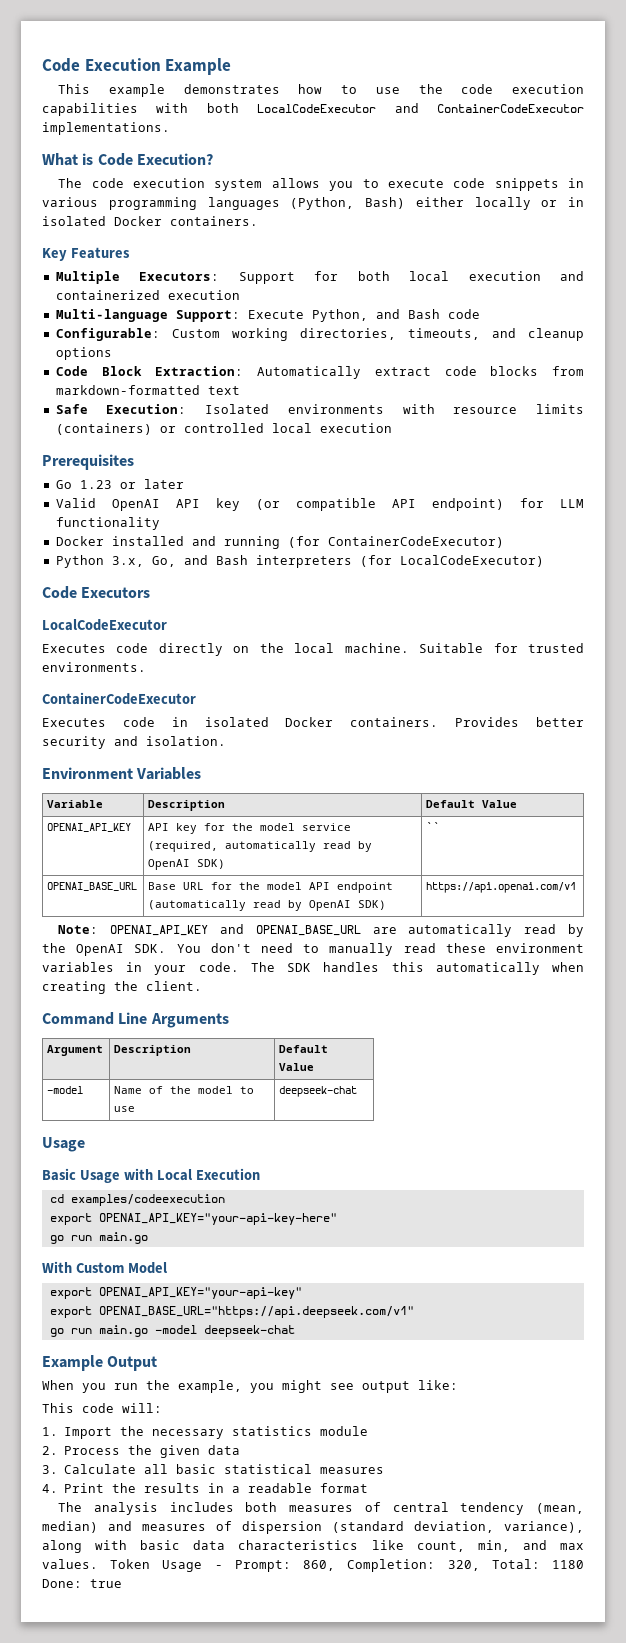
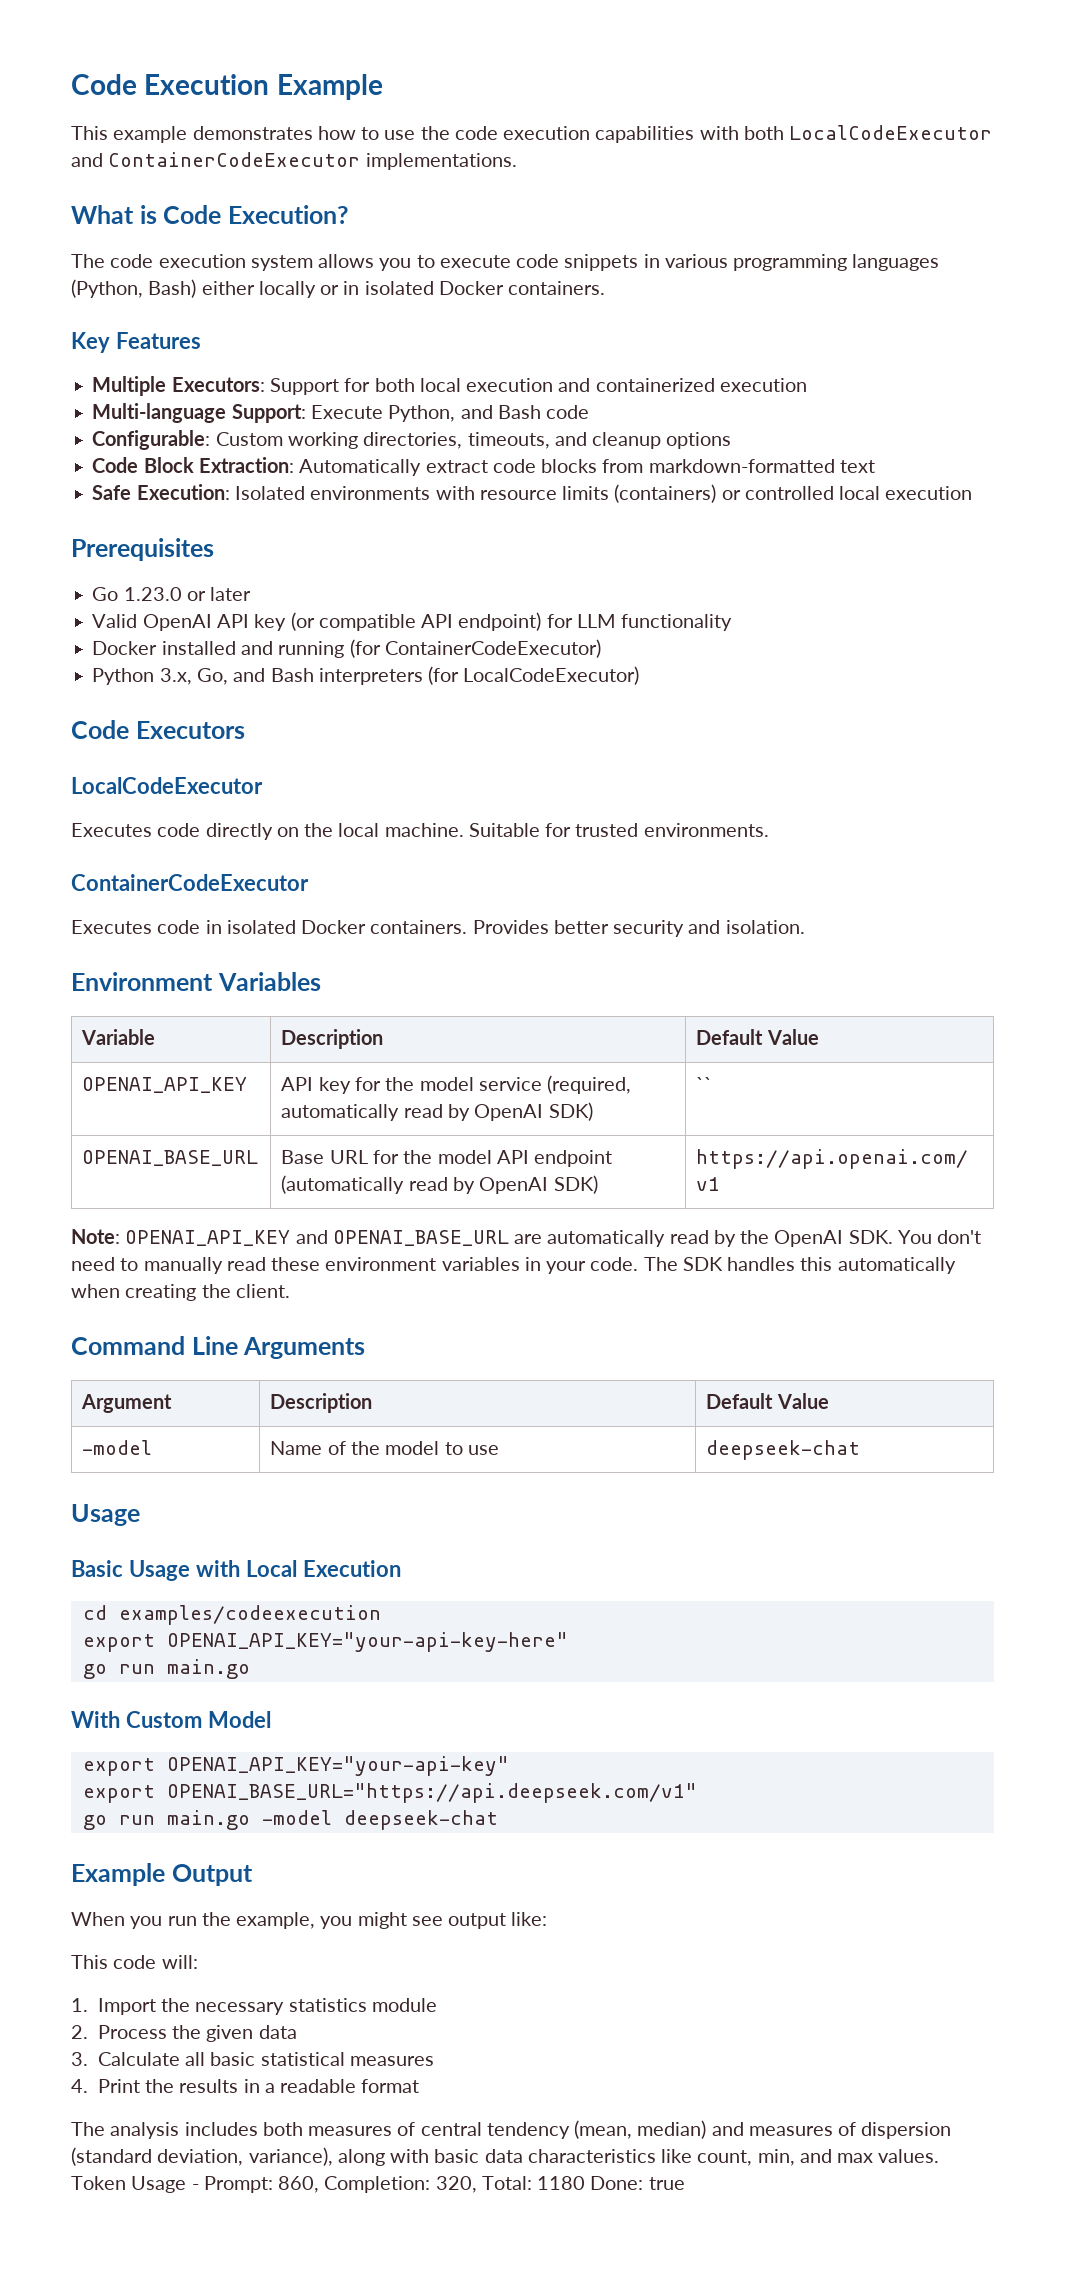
[79,480,112,489] 1.23 -> [123,587,182,601] 1.23.0

